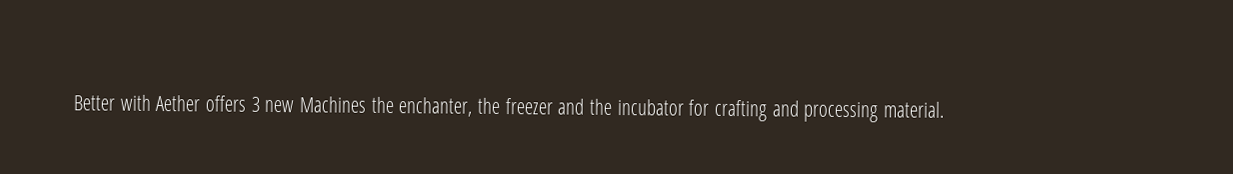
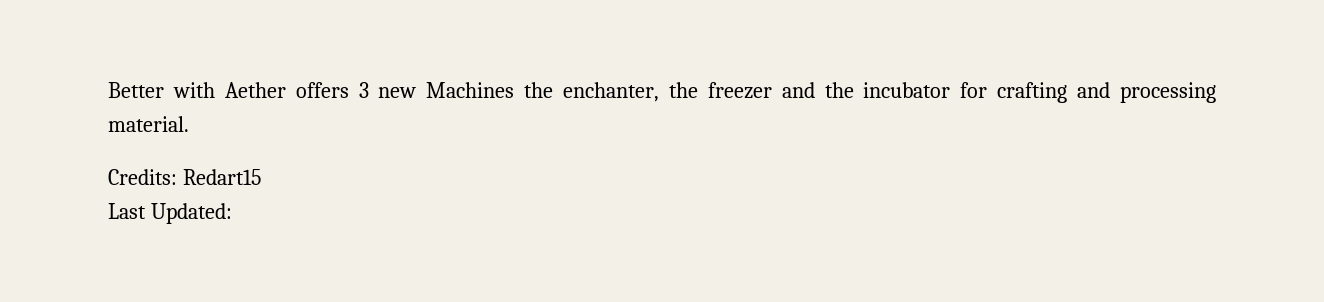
(945, 109) none -> [108,169,261,185] [108,203,232,224] // Credits: Redart15 // Last Updated:

